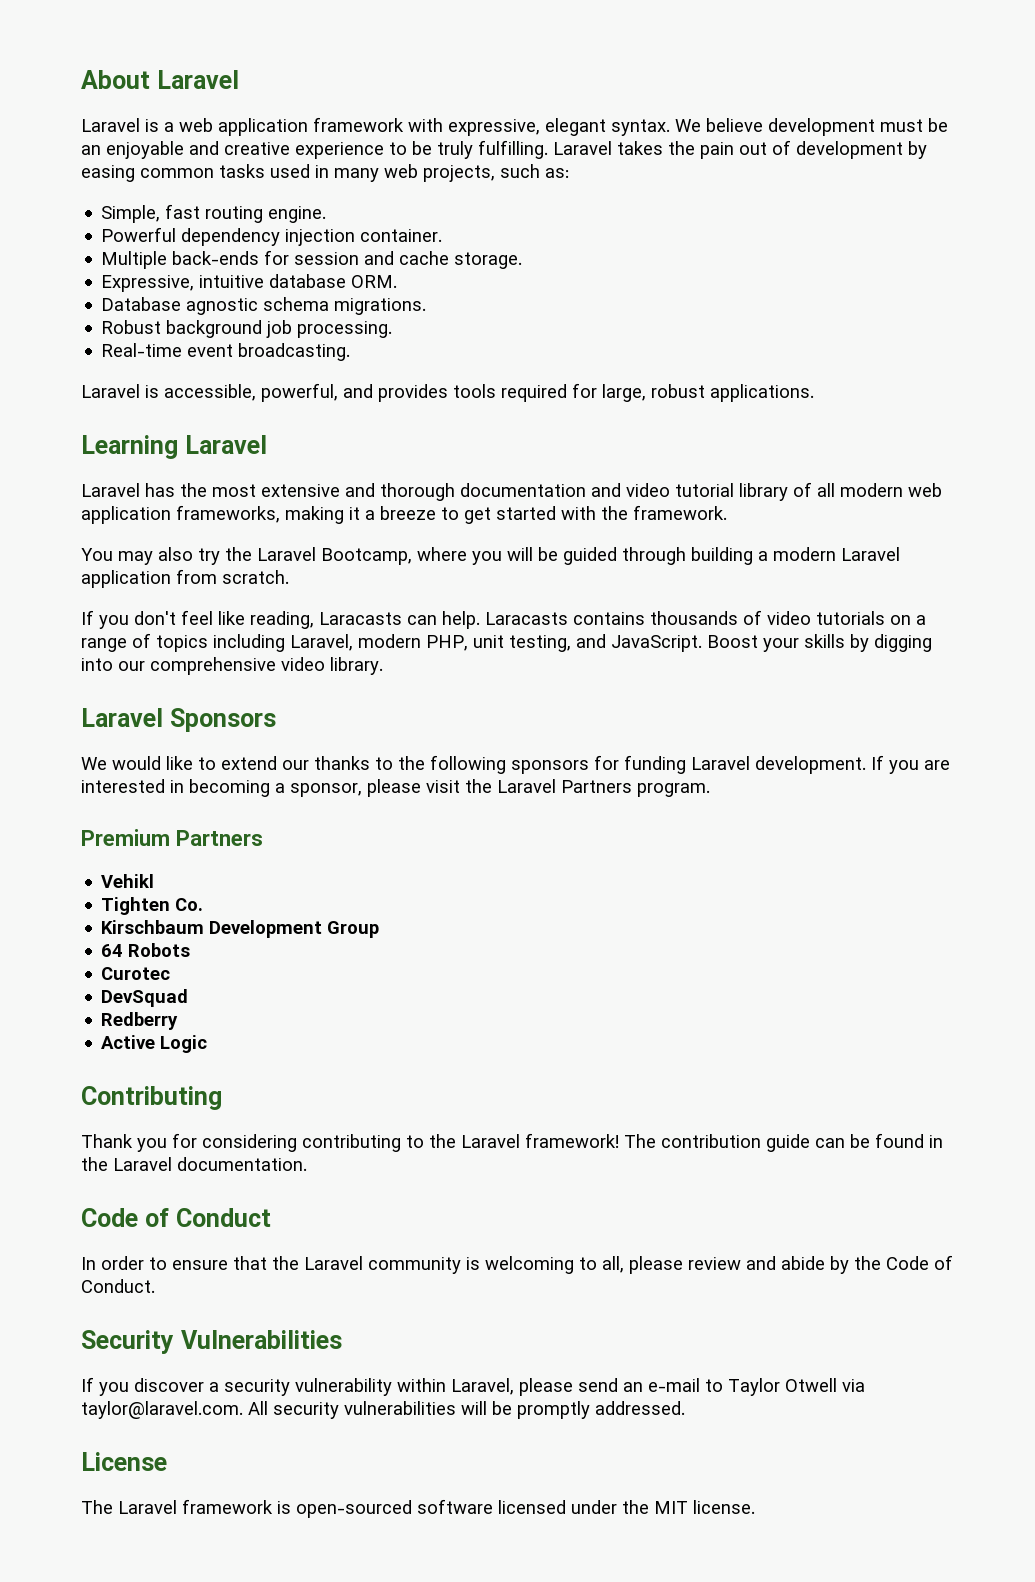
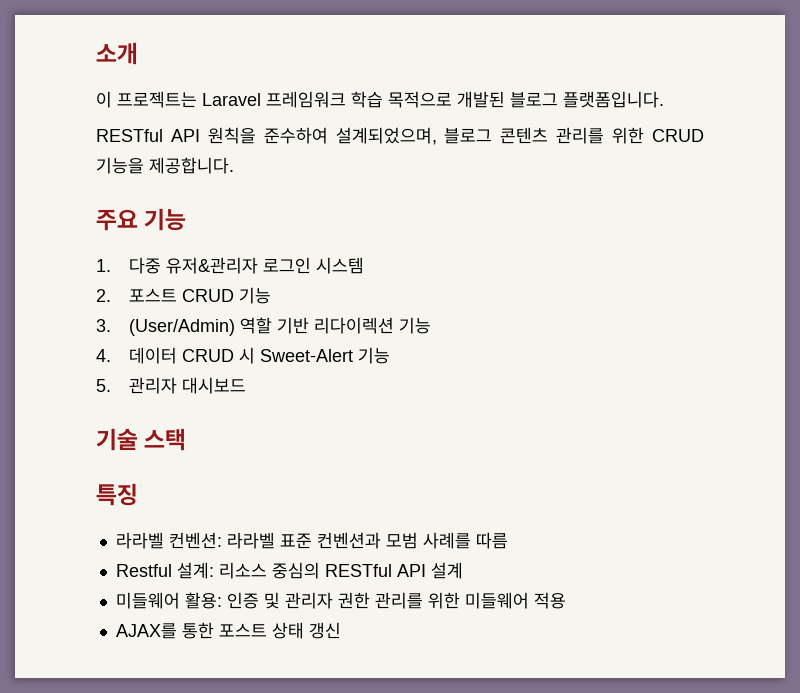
[81,70,239,89] [81,117,948,136] [81,140,927,159] [81,164,569,182] [101,204,327,223] [101,227,443,246] [101,250,523,269] [101,274,398,292] [101,297,427,315] [101,320,393,338] [101,343,351,361] [81,383,814,402] [81,435,267,459] [81,482,942,501] [81,505,727,524] [81,547,900,565] [81,569,289,588] [81,610,926,629] [81,633,932,652] [81,657,383,675] [81,708,276,732] [81,755,950,774] [81,779,710,797] [81,829,263,846] [101,874,155,888] [101,897,204,915] [101,920,380,938] [101,943,191,957] [101,967,171,980] [101,989,189,1007] [101,1012,179,1030] [101,1035,208,1053] [81,1086,222,1110] [81,1133,943,1152] [81,1157,307,1171] [81,1208,271,1227] [81,1255,953,1274] [81,1279,155,1293] [81,1330,342,1354] [81,1377,865,1396] [81,1401,685,1419] [81,1452,167,1471] [81,1499,755,1518] About Laravel // Laravel is a web application framework with expressive, elegant syntax. We believe development must be an enjoyable and creative experience to be truly fulfilling. Laravel takes the pain out of development by easing common tasks used in many web projects, such as: // Simple, fast routing engine. // Powerful dependency injection container. // Multiple back-ends for session and cache storage. // Expressive, intuitive database ORM. // Database agnostic schema migrations. // Robust background job processing. // Real-time event broadcasting. // Laravel is accessible, powerful, and provides tools required for large, robust applications. // Learning Laravel // Laravel has the most extensive and thorough documentation and video tutorial library of all modern web application frameworks, making it a breeze to get started with the framework. // You may also try the Laravel Bootcamp, where you will be guided through building a modern Laravel application from scratch. // If you don't feel like reading, Laracasts can help. Laracasts contains thousands of video tutorials on a range of topics including Laravel, modern PHP, unit testing, and JavaScript. Boost your skills by digging into our comprehensive video library. // Laravel Sponsors // We would like to extend our thanks to the following sponsors for funding Laravel development. If you are interested in becoming a sponsor, please visit the Laravel Partners program. // Premium Partners // Vehikl // Tighten Co. // Kirschbaum Development Group // 64 Robots // Curotec // DevSquad // Redberry // Active Logic // Contributing // Thank you for considering contributing to the Laravel framework! The contribution guide can be found in the Laravel documentation. // Code of Conduct // In order to ensure that the Laravel community is welcoming to all, please review and abide by the Code of Conduct. // Security Vulnerabilities // If you discover a security vulnerability within Laravel, please send an e-mail to Taylor Otwell via taylor@laravel.com. All security vulnerabilities will be promptly addressed. // License // The Laravel framework is open-sourced software licensed under the MIT license. -> [96,42,138,65] [96,91,664,108] [96,127,705,145] [96,157,234,174] [96,208,187,231] [96,257,364,274] [96,287,271,304] [96,317,431,336] [96,347,390,364] [96,377,246,394] [96,428,187,451] [96,483,138,506] [115,532,508,549] [115,562,463,579] [115,592,566,609] [115,622,341,639] 소개 // 이 프로젝트는 Laravel 프레임워크 학습 목적으로 개발된 블로그 플랫폼입니다. // RESTful API 원칙을 준수하여 설계되었으며, 블로그 콘텐츠 관리를 위한 CRUD 기능을 제공합니다. // 주요 기능 // 1. 다중 유저&관리자 로그인 시스템 // 2. 포스트 CRUD 기능 // 3. (User/Admin) 역할 기반 리다이렉션 기능 // 4. 데이터 CRUD 시 Sweet-Alert 기능 // 5. 관리자 대시보드 // 기술 스택 // 특징 // 라라벨 컨벤션: 라라벨 표준 컨벤션과 모범 사례를 따름 // Restful 설계: 리소스 중심의 RESTful API 설계 // 미들웨어 활용: 인증 및 관리자 권한 관리를 위한 미들웨어 적용 // AJAX를 통한 포스트 상태 갱신

